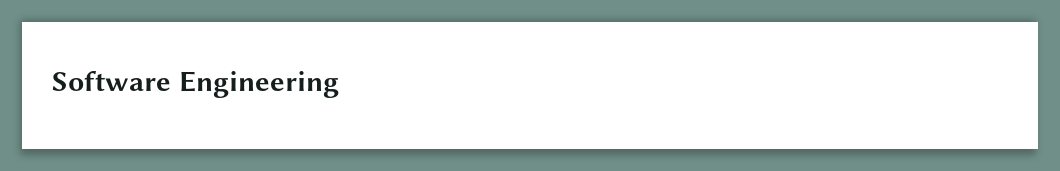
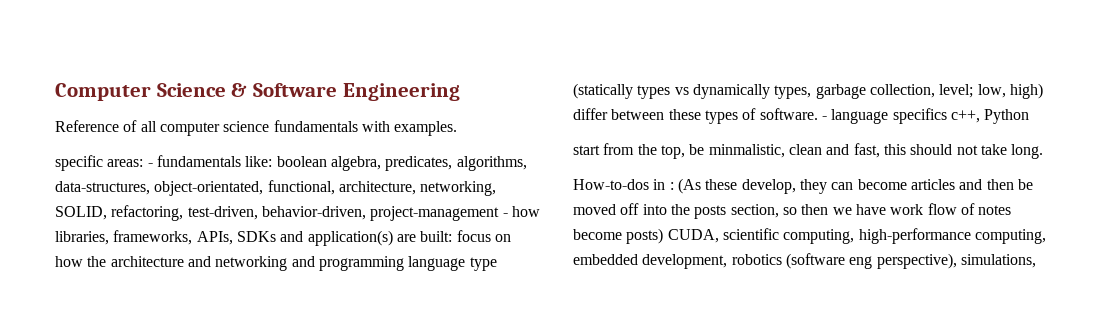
(52, 81) none -> [55,83,248,101] Computer Science &
(339, 84) none -> [55,120,458,136] [55,155,527,171] [55,180,497,196] [55,205,540,221] [55,230,511,246] [55,256,497,271] [573,83,1043,99] [573,108,1030,124] [573,143,1044,159] [573,178,1033,194] [573,203,1012,219] [573,228,1046,244] [573,253,1036,269] // Reference of all computer science fundamentals with examples. // specific areas: - fundamentals like: boolean algebra, predicates, algorithms, data-structures, object-orientated, functional, architecture, networking, SOLID, refactoring, test-driven, behavior-driven, project-management - how libraries, frameworks, APIs, SDKs and application(s) are built: focus on how the architecture and networking and programming language type (statically types vs dynamically types, garbage collection, level; low, high) differ between these types of software. - language specifics c++, Python // start from the top, be minmalistic, clean and fast, this should not take long. // How-to-dos in : (As these develop, they can become articles and then be moved off into the posts section, so then we have work flow of notes become posts) CUDA, scientific computing, high-performance computing, embedded development, robotics (software eng perspective), simulations,

